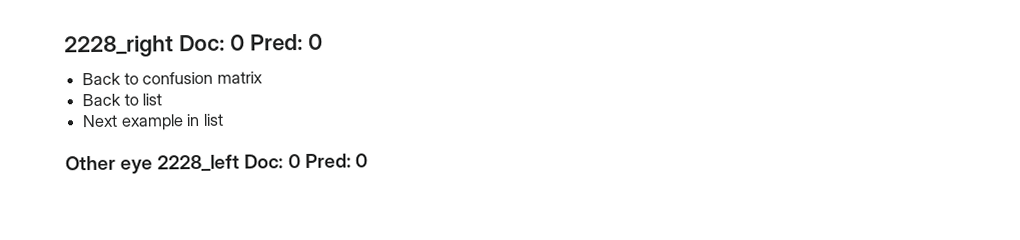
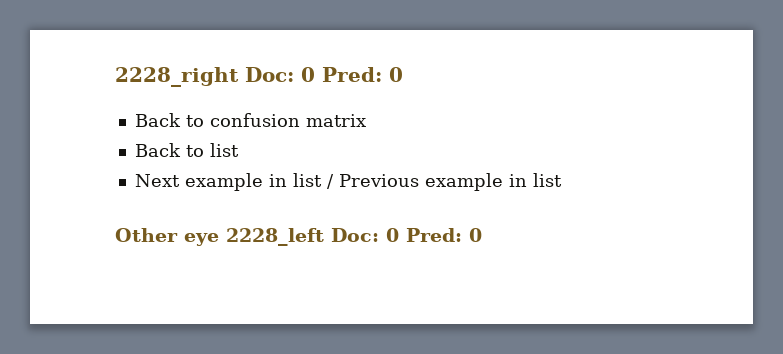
(224, 119) none -> [326,173,562,191] / Previous example in list

